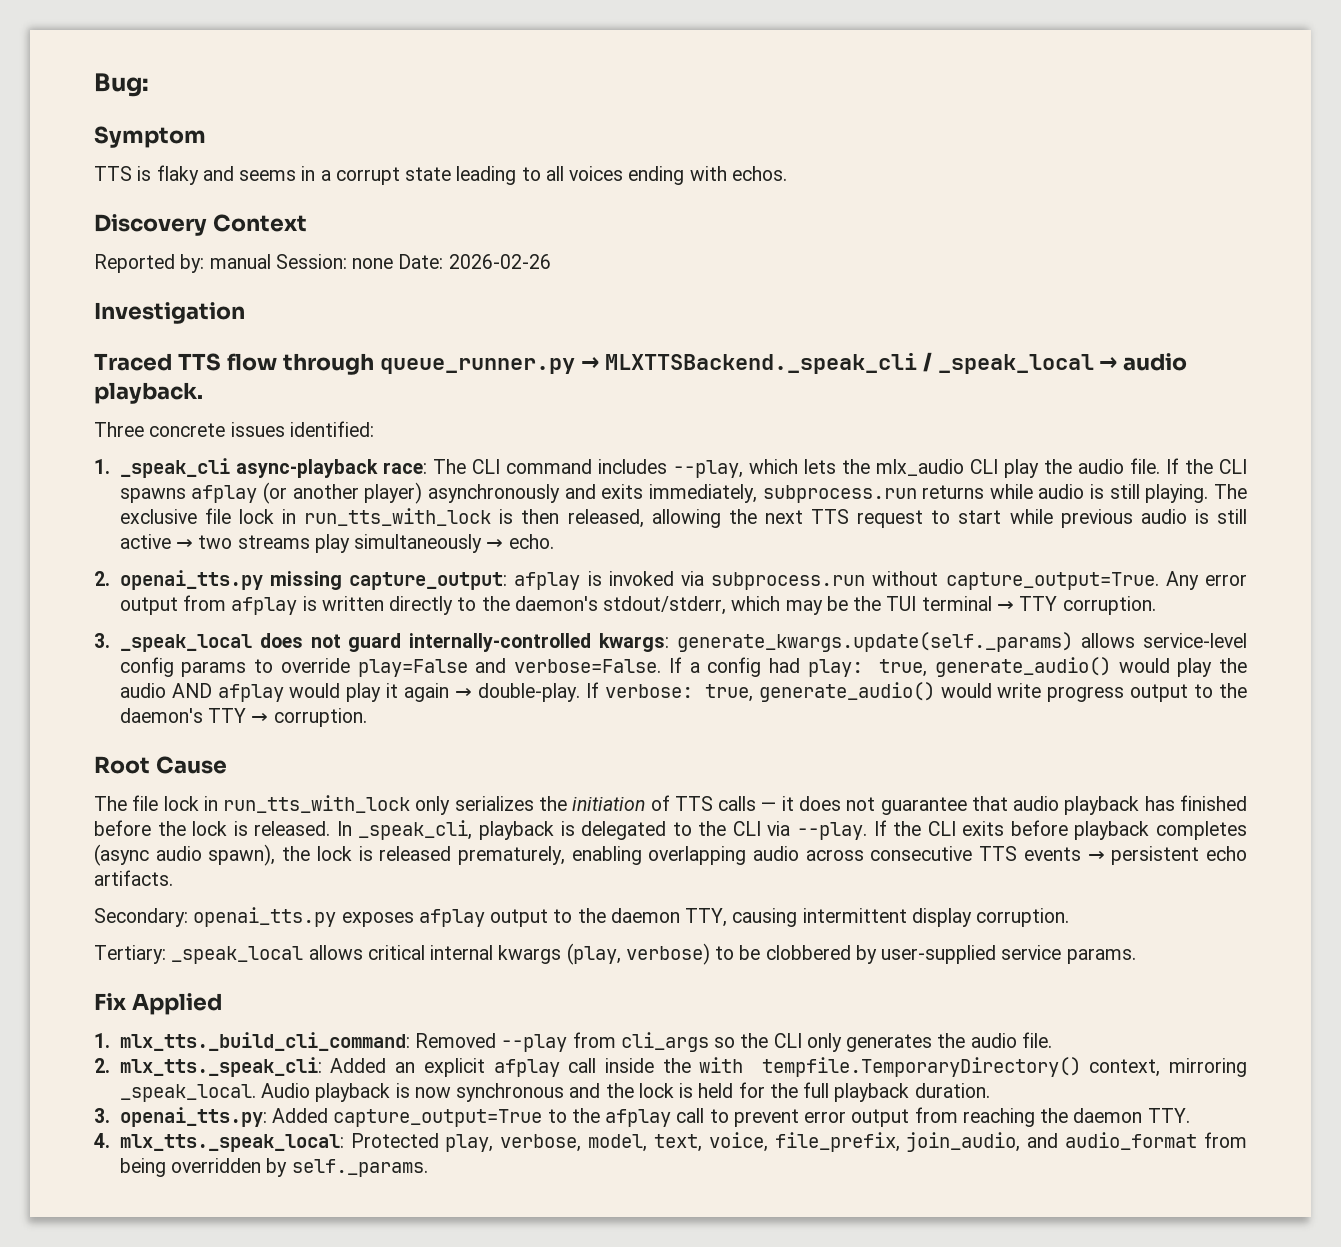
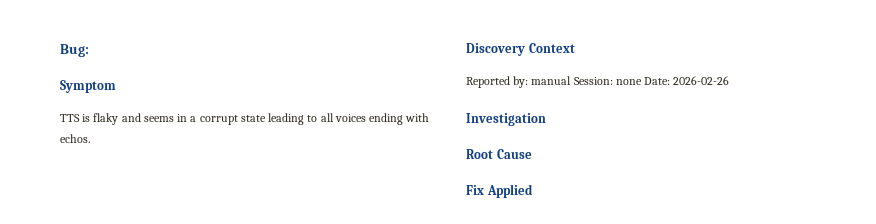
[94,352,1188,375] [94,382,203,404] [94,421,374,437] [94,458,1248,478] [119,482,1247,504] [119,508,1247,528] [119,534,554,553] [94,570,1248,590] [119,595,1156,615] [94,632,1247,652] [119,657,1248,677] [119,682,1247,702] [119,708,367,727] [94,756,227,774] [94,795,1248,815] [94,820,1247,840] [94,844,1248,866] [94,870,173,886] [94,907,1070,927] [94,943,1136,965] [94,993,222,1015] [94,1032,1052,1052] [94,1057,1247,1077] [119,1082,990,1102] [94,1107,1190,1127] [94,1132,1248,1152] [119,1158,428,1177] Traced TTS flow through queue_runner.py → MLXTTSBackend._speak_cli / _speak_local → audio playback. // Three concrete issues identified: // 1. _speak_cli async-playback race: The CLI command includes --play, which lets the mlx_audio CLI play the audio file. If the CLI spawns afplay (or another player) asynchronously and exits immediately, subprocess.run returns while audio is still playing. The exclusive file lock in run_tts_with_lock is then released, allowing the next TTS request to start while previous audio is still active → two streams play simultaneously → echo. // 2. openai_tts.py missing capture_output: afplay is invoked via subprocess.run without capture_output=True. Any error output from afplay is written directly to the daemon's stdout/stderr, which may be the TUI terminal → TTY corruption. // 3. _speak_local does not guard internally-controlled kwargs: generate_kwargs.update(self._params) allows service-level config params to override play=False and verbose=False. If a config had play: true, generate_audio() would play the audio AND afplay would play it again → double-play. If verbose: true, generate_audio() would write progress output to the daemon's TTY → corruption. // Root Cause // The file lock in run_tts_with_lock only serializes the initiation of TTS calls — it does not guarantee that audio playback has finished before the lock is released. In _speak_cli, playback is delegated to the CLI via --play. If the CLI exits before playback completes (async audio spawn), the lock is released prematurely, enabling overlapping audio across consecutive TTS events → persistent echo artifacts. // Secondary: openai_tts.py exposes afplay output to the daemon TTY, causing intermittent display corruption. // Tertiary: _speak_local allows critical internal kwargs (play, verbose) to be clobbered by user-supplied service params. // Fix Applied // 1. mlx_tts._build_cli_command: Removed --play from cli_args so the CLI only generates the audio file. // 2. mlx_tts._speak_cli: Added an explicit afplay call inside the with tempfile.TemporaryDirectory() context, mirroring _speak_local. Audio playback is now synchronous and the lock is held for the full playback duration. // 3. openai_tts.py: Added capture_output=True to the afplay call to prevent error output from reaching the daemon TTY. // 4. mlx_tts._speak_local: Protected play, verbose, model, text, voice, file_prefix, join_audio, and audio_format from being overridden by self._params. -> [466,149,532,159] [466,184,533,198] Root Cause // Fix Applied

